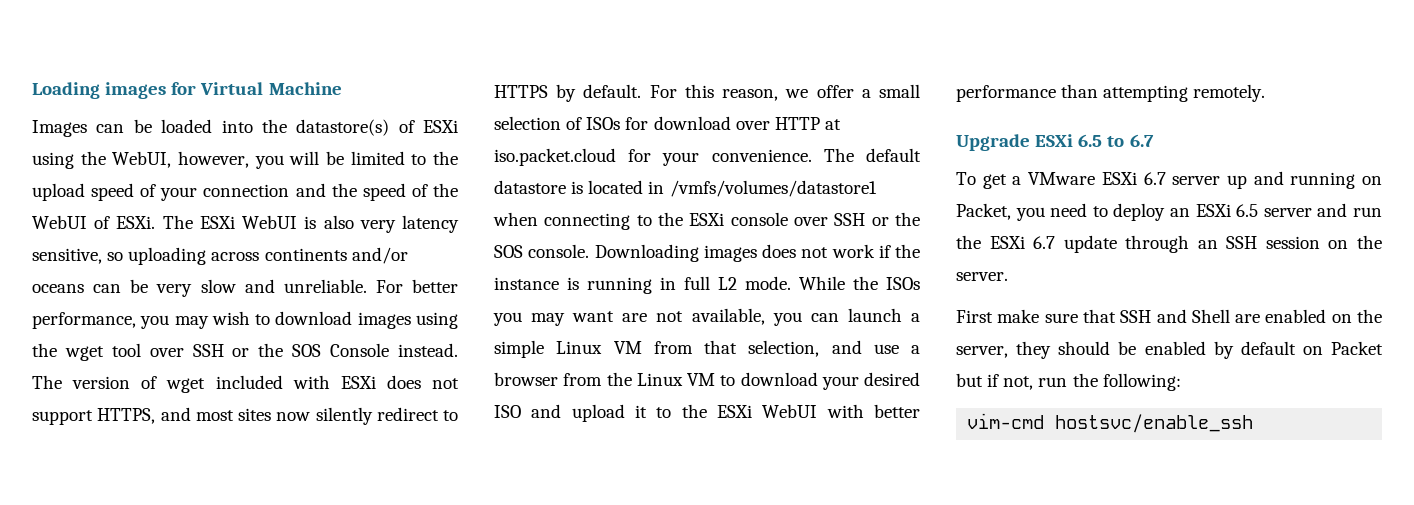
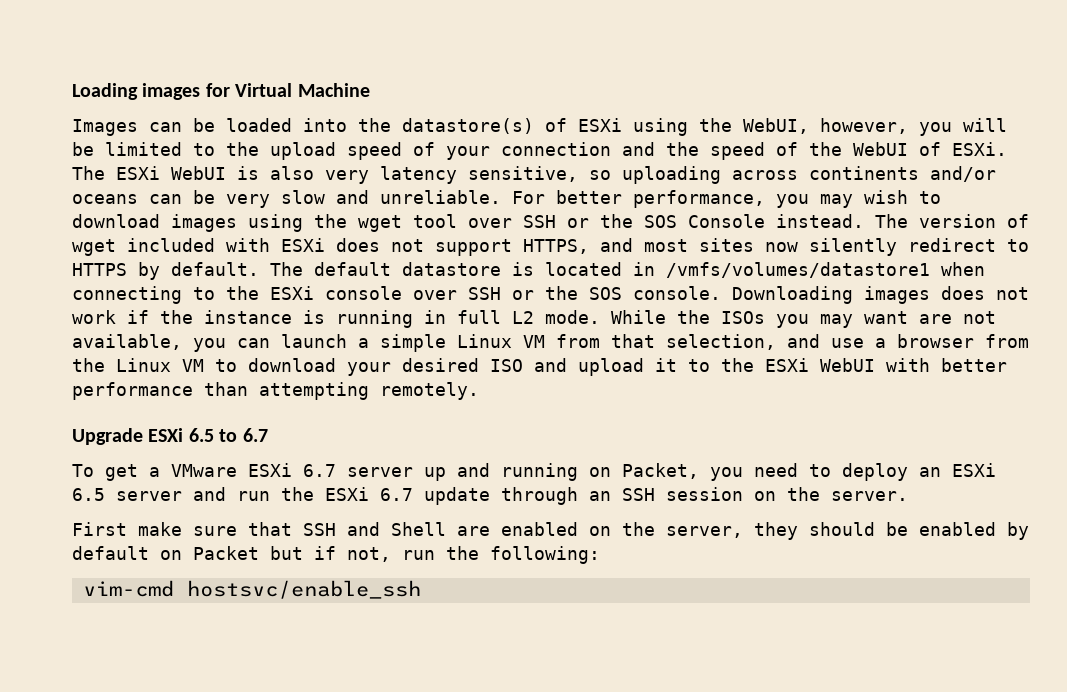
[649,84,920,101] [494,116,841,130] [494,148,812,166] For this reason, we offer a small selection of ISOs for download over HTTP at iso.packet.cloud for your convenience. -> (259, 269) none

